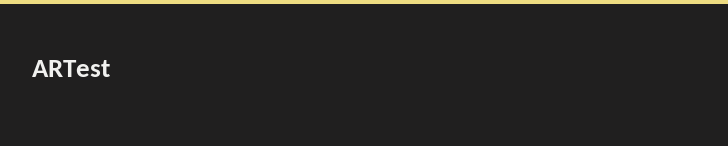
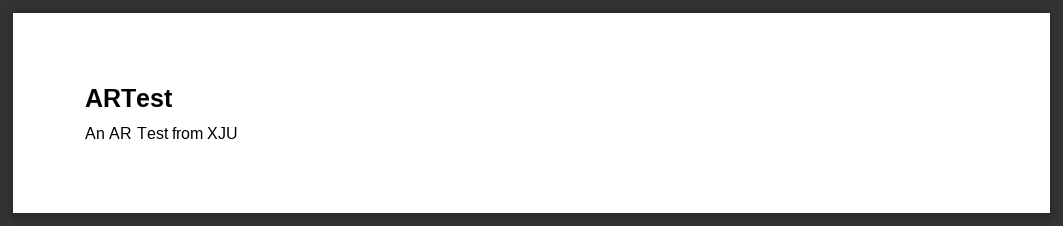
(110, 68) none -> [85,127,239,139] // An AR Test from XJU

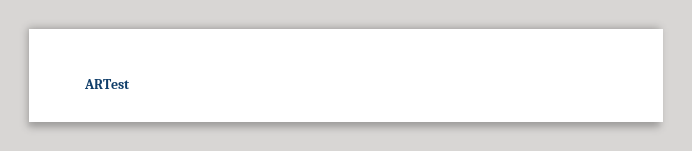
[85,127,239,139] // An AR Test from XJU -> (130, 84) none

